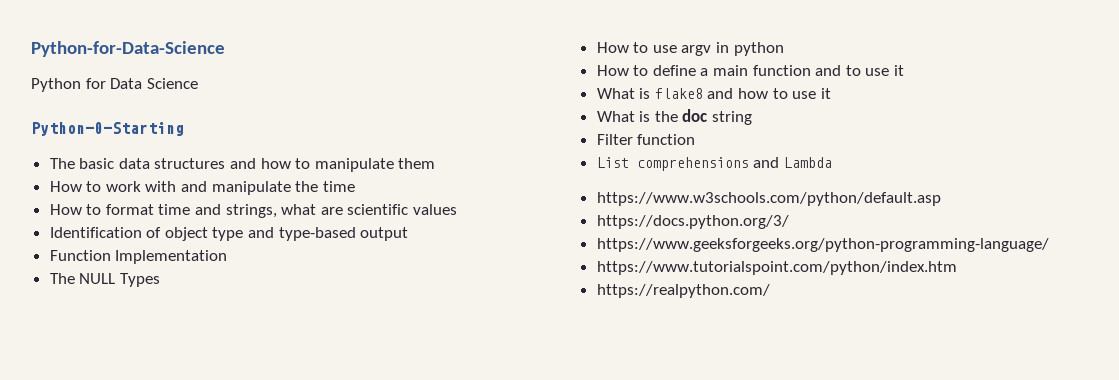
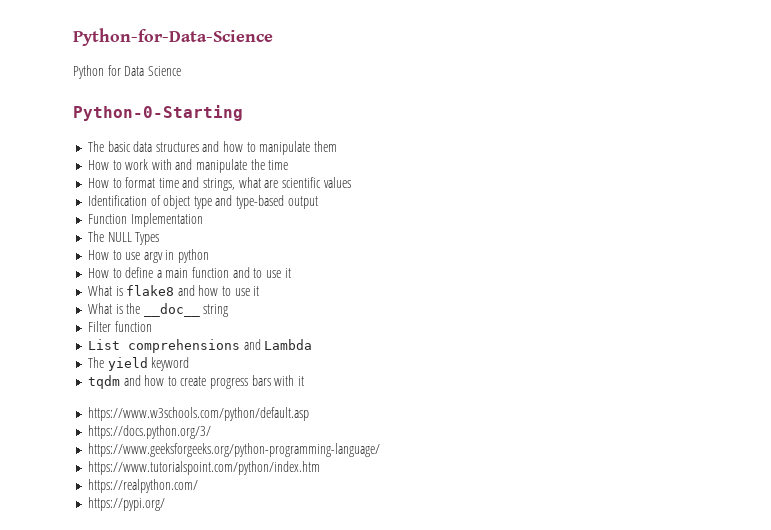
[682,109,708,122] doc -> [143,303,200,317] __doc__
(832, 162) none -> [87,357,190,371] [87,375,305,389] // The yield keyword // tqdm and how to create progress bars with it
(770, 291) none -> [87,497,165,511] // https://pypi.org/

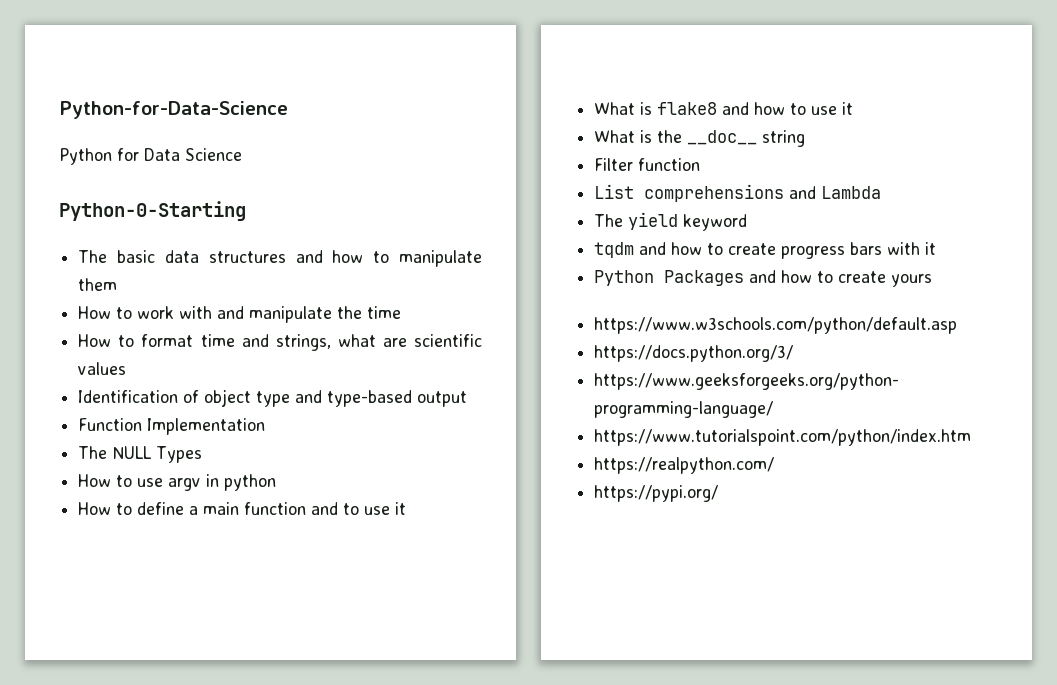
(305, 381) none -> [594,270,933,287] // Python Packages and how to create yours

